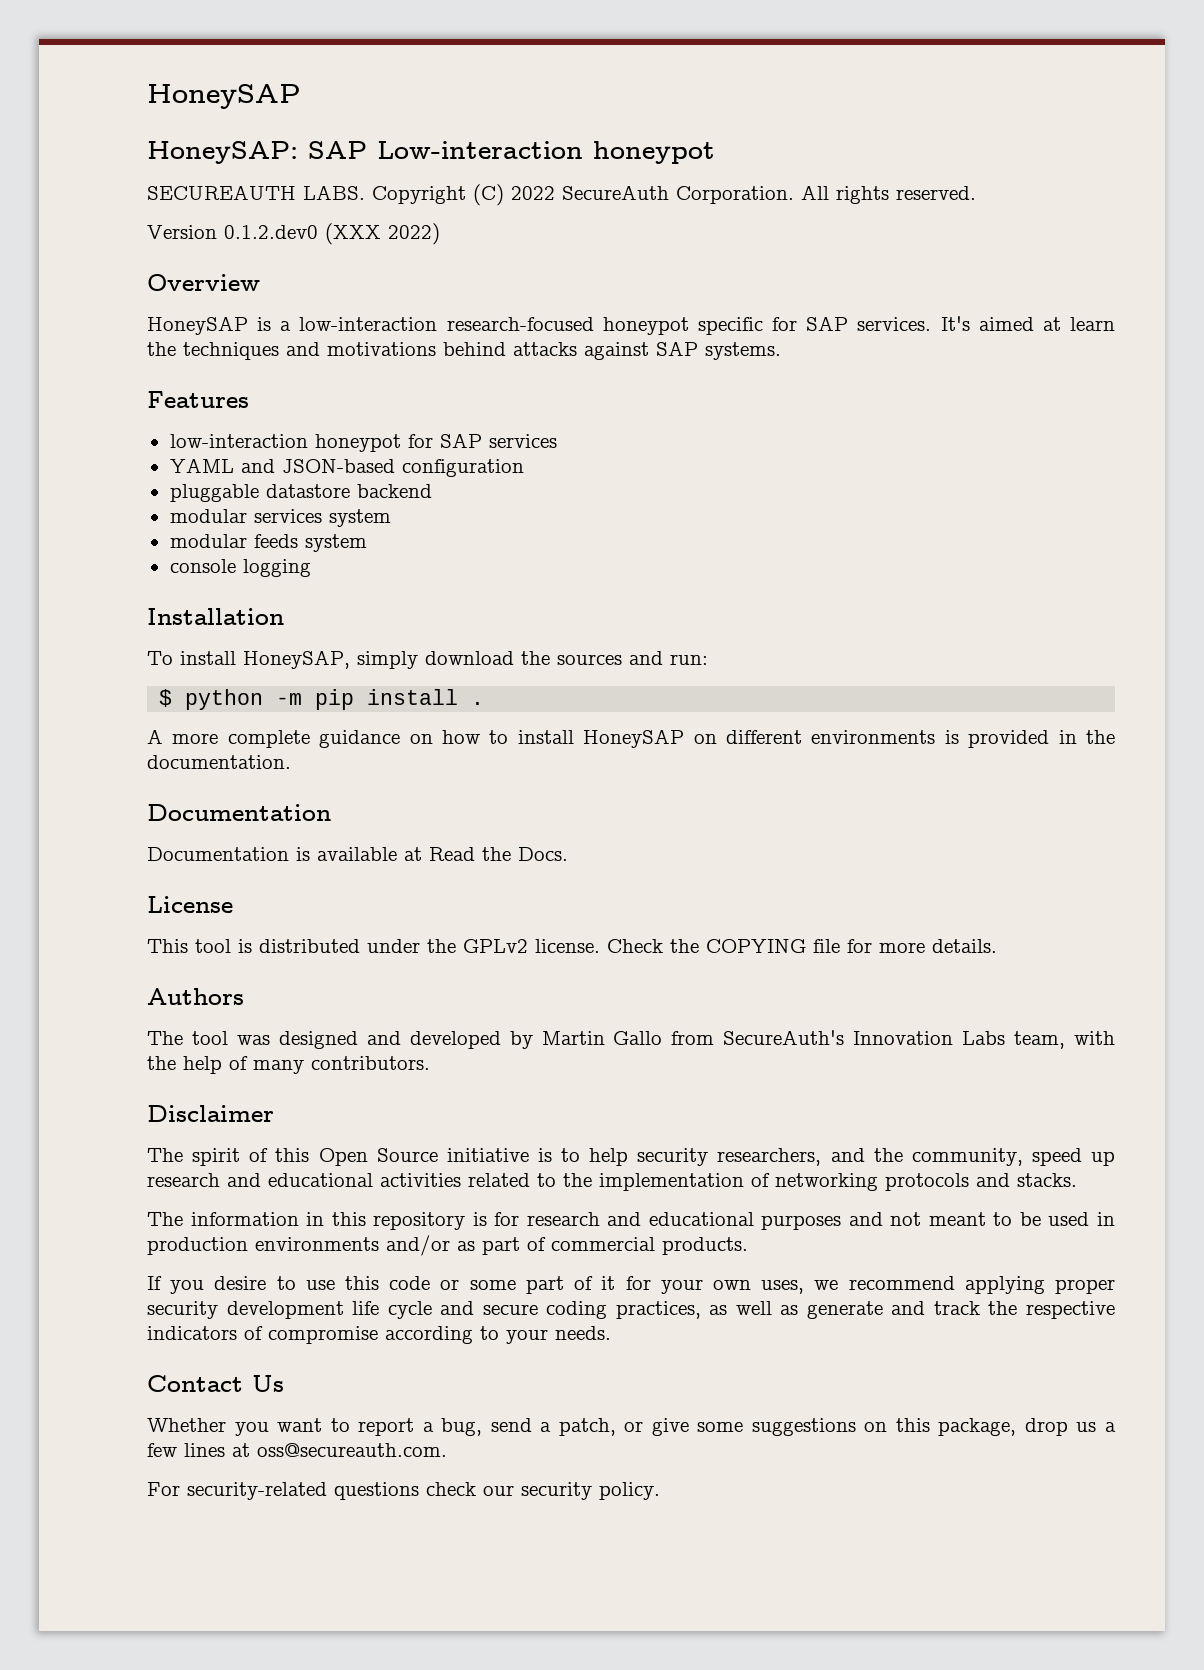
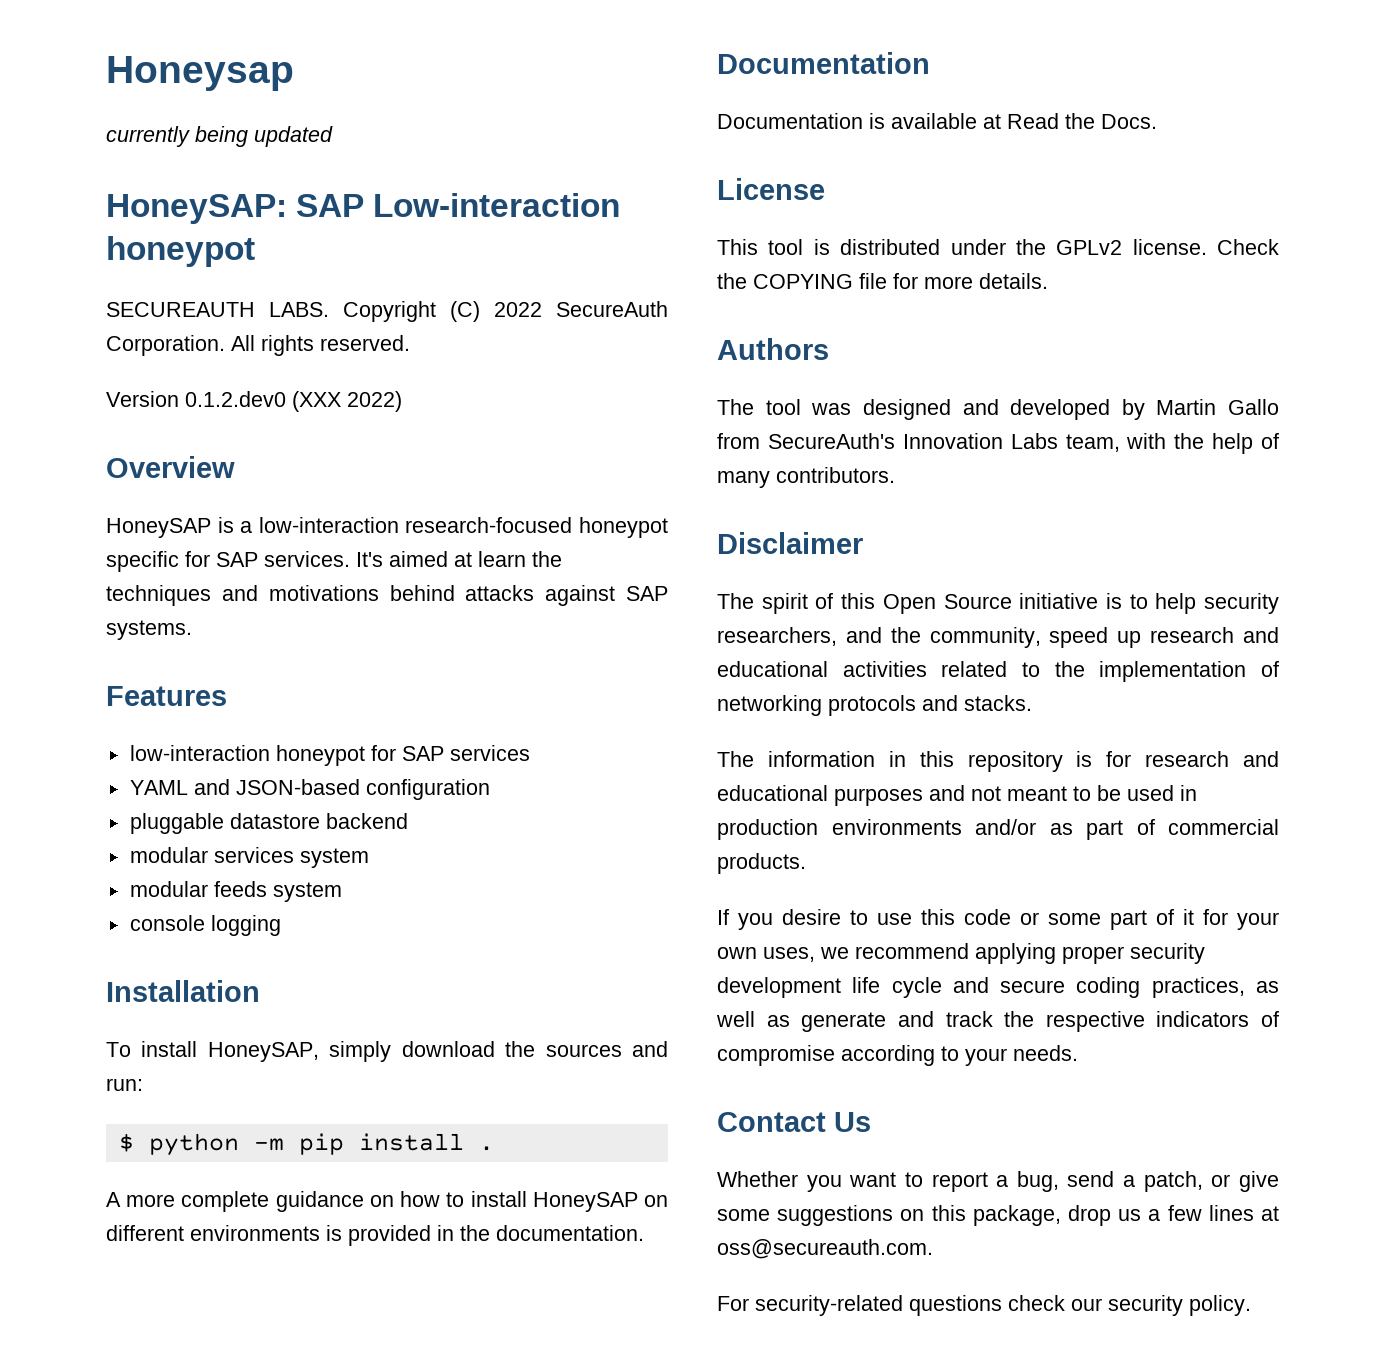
[147,84,301,109] HoneySAP -> [106,56,294,91] [106,126,333,147] Honeysap // currently being updated

